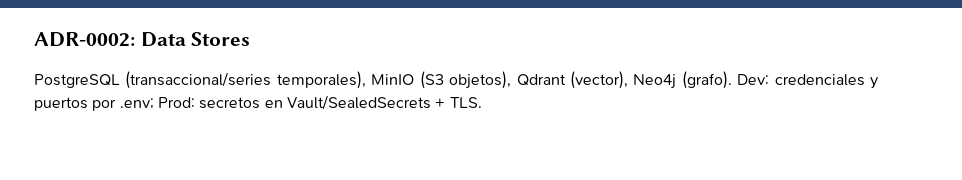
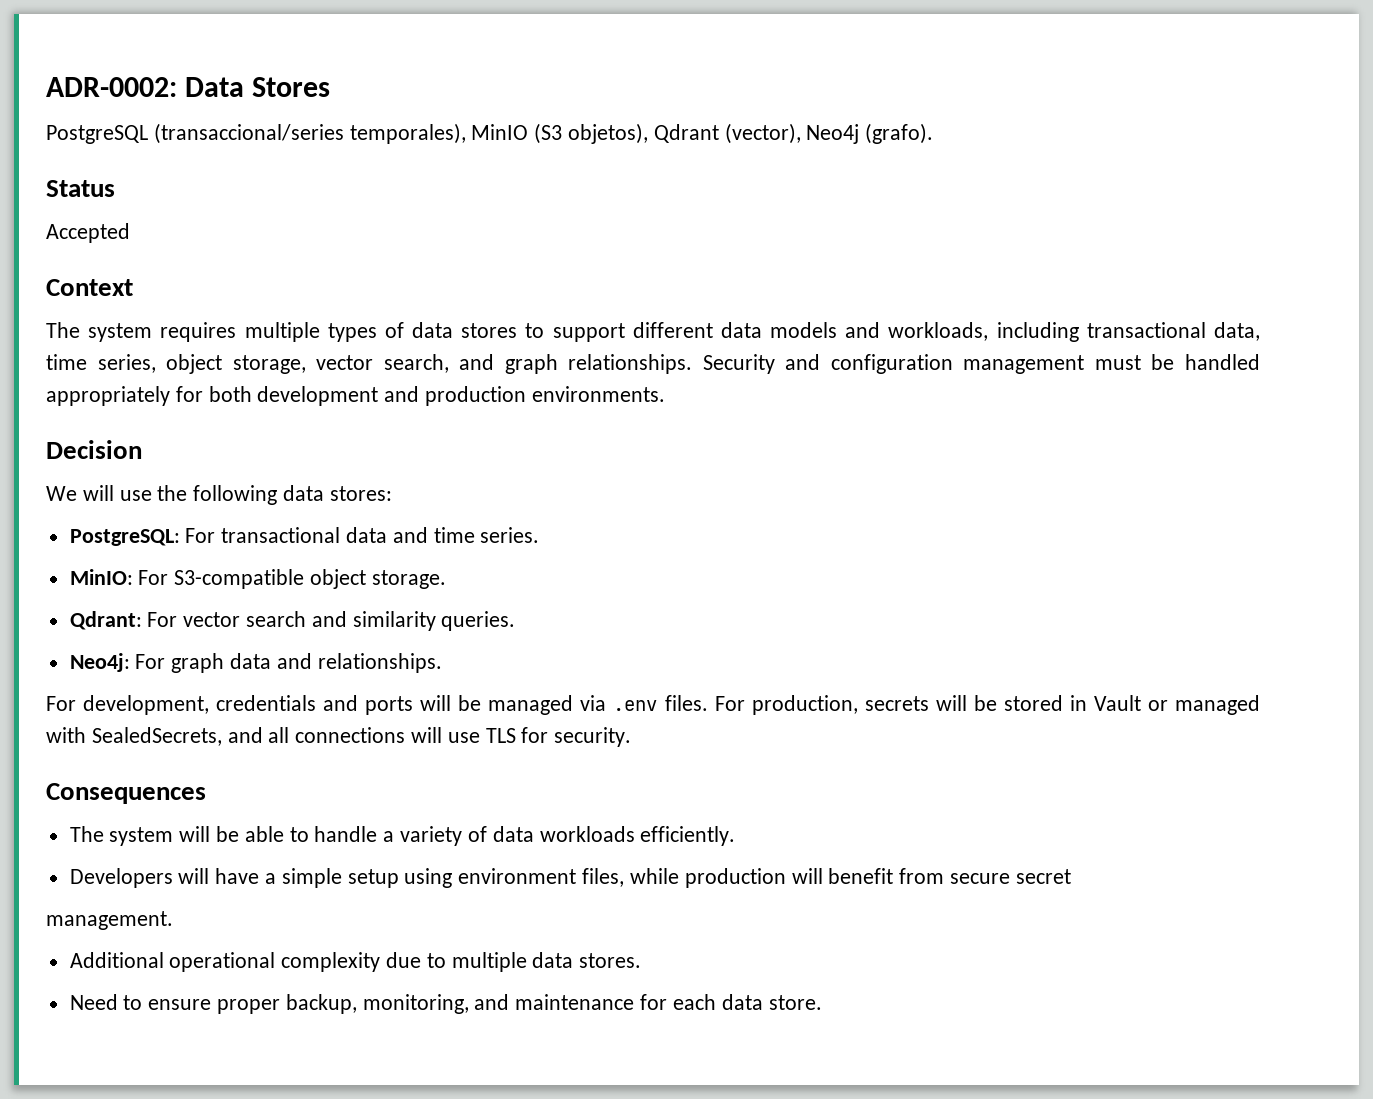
[737,74,878,89] [34,95,482,111] Dev: credenciales y puertos por .env; Prod: secretos en Vault/SealedSecrets + TLS. -> [46,180,115,197] [46,223,130,243] [46,279,133,296] [46,322,1260,342] [46,354,1260,374] [46,386,665,406] [46,440,142,459] [46,485,392,505] [69,527,540,546] [69,569,446,589] [69,611,516,631] [69,653,442,673] [46,695,1260,715] [46,727,632,747] [46,783,206,804] [69,826,736,846] [69,868,1071,888] [46,911,173,930] [69,952,642,972] [69,994,822,1014] // Status // Accepted // Context // The system requires multiple types of data stores to support different data models and workloads, including transactional data, time series, object storage, vector search, and graph relationships. Security and configuration management must be handled appropriately for both development and production environments. // Decision // We will use the following data stores: // PostgreSQL: For transactional data and time series. // MinIO: For S3-compatible object storage. // Qdrant: For vector search and similarity queries. // Neo4j: For graph data and relationships. // For development, credentials and ports will be managed via .env files. For production, secrets will be stored in Vault or managed with SealedSecrets, and all connections will use TLS for security. // Consequences // The system will be able to handle a variety of data workloads efficiently. // Developers will have a simple setup using environment files, while production will benefit from secure secret // management. // Additional operational complexity due to multiple data stores. // Need to ensure proper backup, monitoring, and maintenance for each data store.

